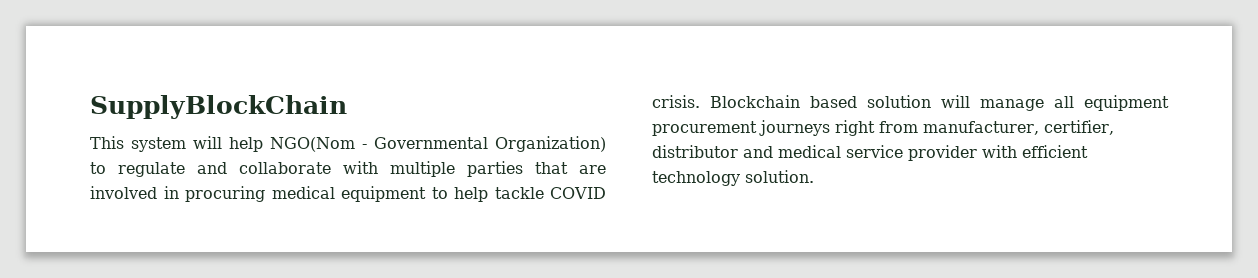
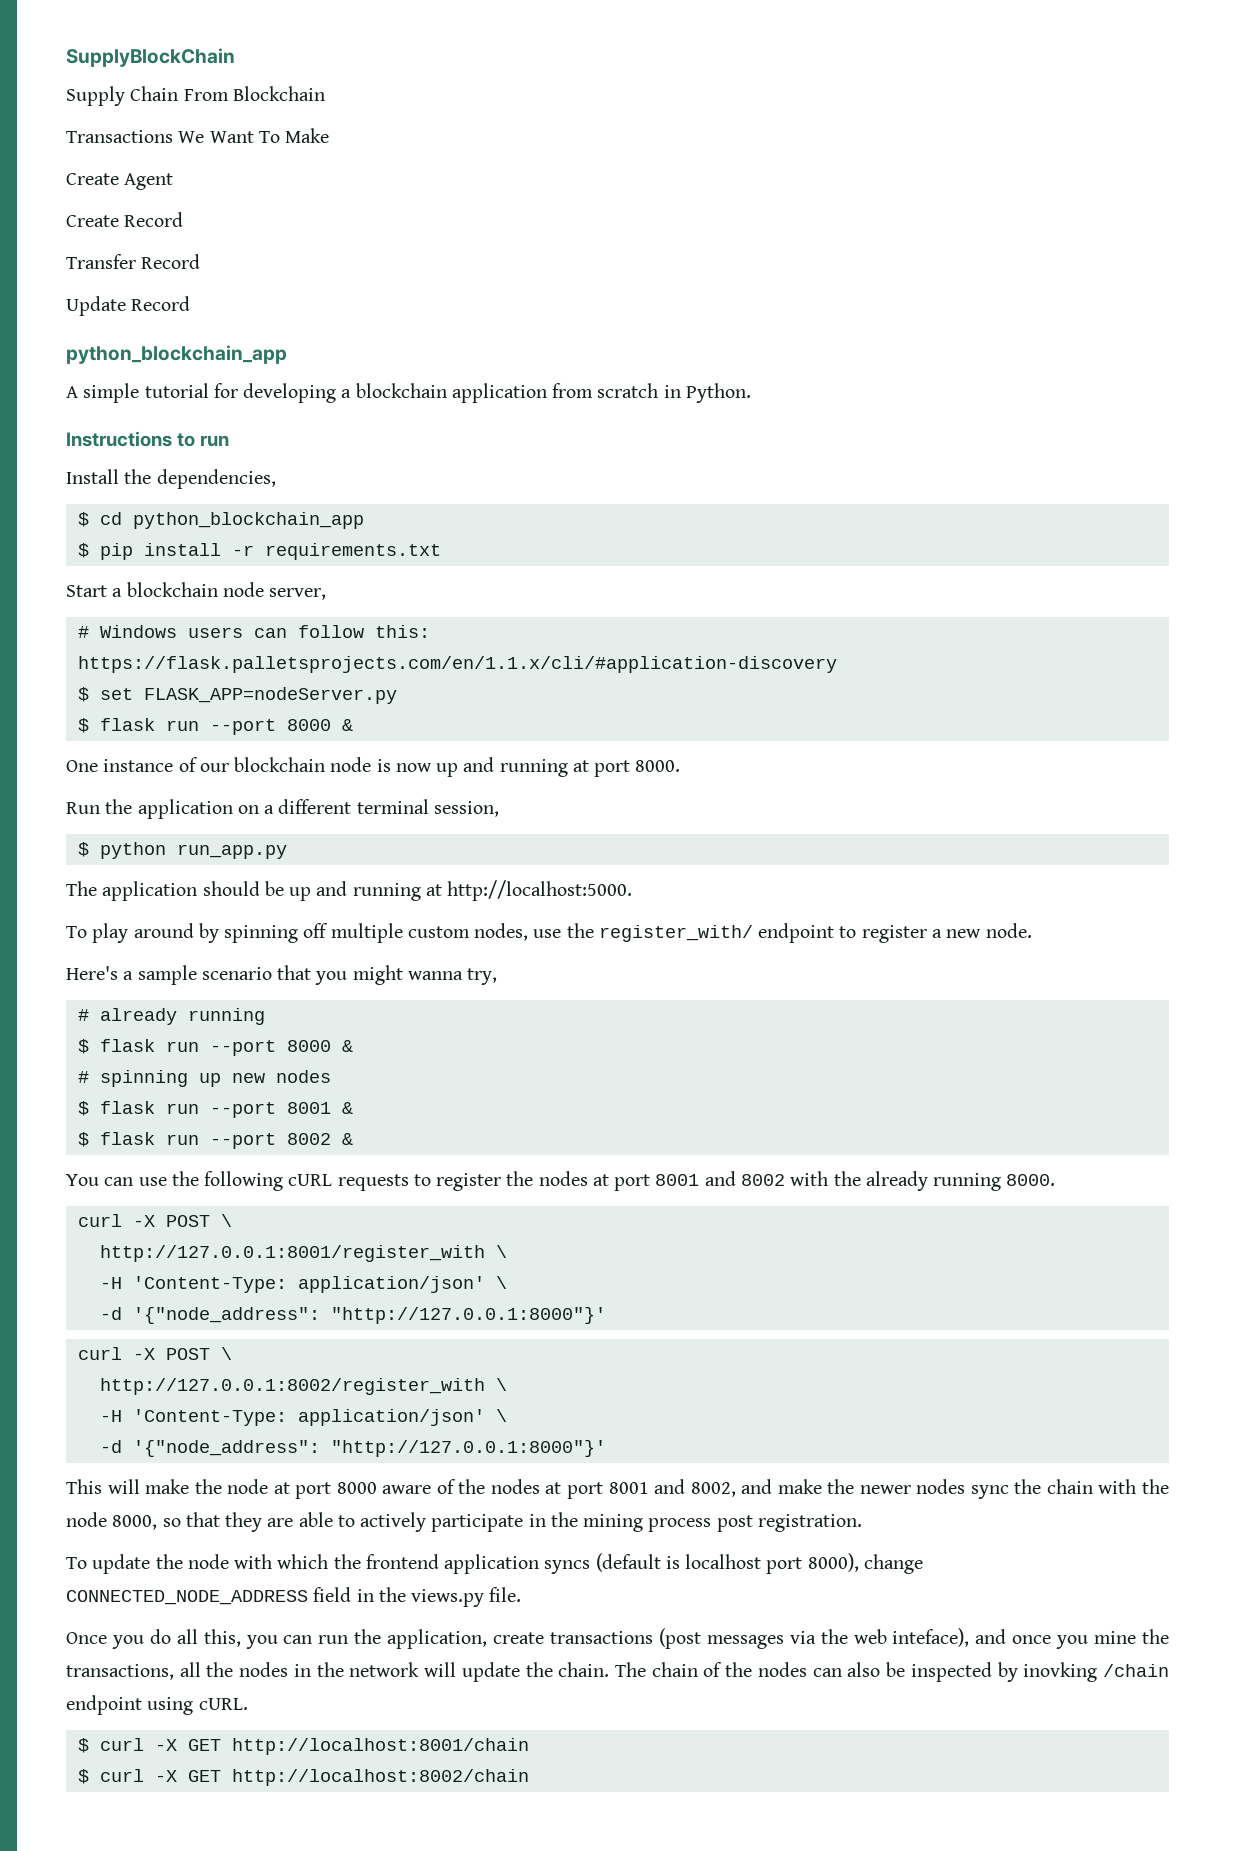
[90,136,606,152] [90,161,606,177] [90,186,606,202] [652,95,1169,111] [652,120,1114,136] [652,145,1088,161] [652,170,814,186] This system will help NGO(Nom - Governmental Organization) to regulate and collaborate with multiple parties that are involved in procuring medical equipment to help tackle COVID crisis. Blockchain based solution will manage all equipment procurement journeys right from manufacturer, certifier, distributor and medical service provider with efficient technology solution. -> [66,86,325,106] [66,128,330,143] [66,173,174,190] [66,212,184,227] [66,254,201,269] [66,296,191,316] [66,345,287,364] [66,383,751,403] [66,431,230,447] [66,469,276,489] [77,512,364,529] [77,543,441,560] [66,582,327,600] [77,625,430,638] [77,656,837,673] [77,687,397,704] [77,718,353,735] [66,757,681,777] [66,799,499,819] [77,842,287,859] [66,880,633,901] [66,923,1032,943] [66,965,498,985] [77,1008,265,1025] [77,1039,353,1056] [77,1070,331,1087] [77,1101,353,1118] [77,1132,353,1149] [66,1171,1056,1191] [77,1214,232,1227] [99,1245,507,1262] [99,1276,507,1293] [99,1307,606,1324] [77,1347,232,1360] [99,1378,507,1395] [99,1409,507,1426] [99,1440,606,1457] [66,1479,1169,1499] [66,1512,862,1532] [66,1553,923,1574] [66,1587,522,1607] [66,1628,1169,1649] [66,1662,1170,1682] [66,1695,248,1715] [77,1738,529,1755] [77,1769,529,1786] Supply Chain From Blockchain // Transactions We Want To Make // Create Agent // Create Record // Transfer Record // Update Record // python_blockchain_app // A simple tutorial for developing a blockchain application from scratch in Python. // Instructions to run // Install the dependencies, // $ cd python_blockchain_app // $ pip install -r requirements.txt // Start a blockchain node server, // # Windows users can follow this: https://flask.palletsprojects.com/en/1.1.x/cli/#application-discovery // $ set FLASK_APP=nodeServer.py // $ flask run --port 8000 & // One instance of our blockchain node is now up and running at port 8000. // Run the application on a different terminal session, // $ python run_app.py // The application should be up and running at http://localhost:5000. // To play around by spinning off multiple custom nodes, use the register_with/ endpoint to register a new node. // Here's a sample scenario that you might wanna try, // # already running // $ flask run --port 8000 & // # spinning up new nodes // $ flask run --port 8001 & // $ flask run --port 8002 & // You can use the following cURL requests to register the nodes at port 8001 and 8002 with the already running 8000. // curl -X POST \ // http://127.0.0.1:8001/register_with \ // -H 'Content-Type: application/json' \ // -d '{"node_address": "http://127.0.0.1:8000"}' // curl -X POST \ // http://127.0.0.1:8002/register_with \ // -H 'Content-Type: application/json' \ // -d '{"node_address": "http://127.0.0.1:8000"}' // This will make the node at port 8000 aware of the nodes at port 8001 and 8002, and make the newer nodes sync the chain with the node 8000, so that they are able to actively participate in the mining process post registration. // To update the node with which the frontend application syncs (default is localhost port 8000), change CONNECTED_NODE_ADDRESS field in the views.py file. // Once you do all this, you can run the application, create transactions (post messages via the web inteface), and once you mine the transactions, all the nodes in the network will update the chain. The chain of the nodes can also be inspected by inovking /chain endpoint using cURL. // $ curl -X GET http://localhost:8001/chain // $ curl -X GET http://localhost:8002/chain

